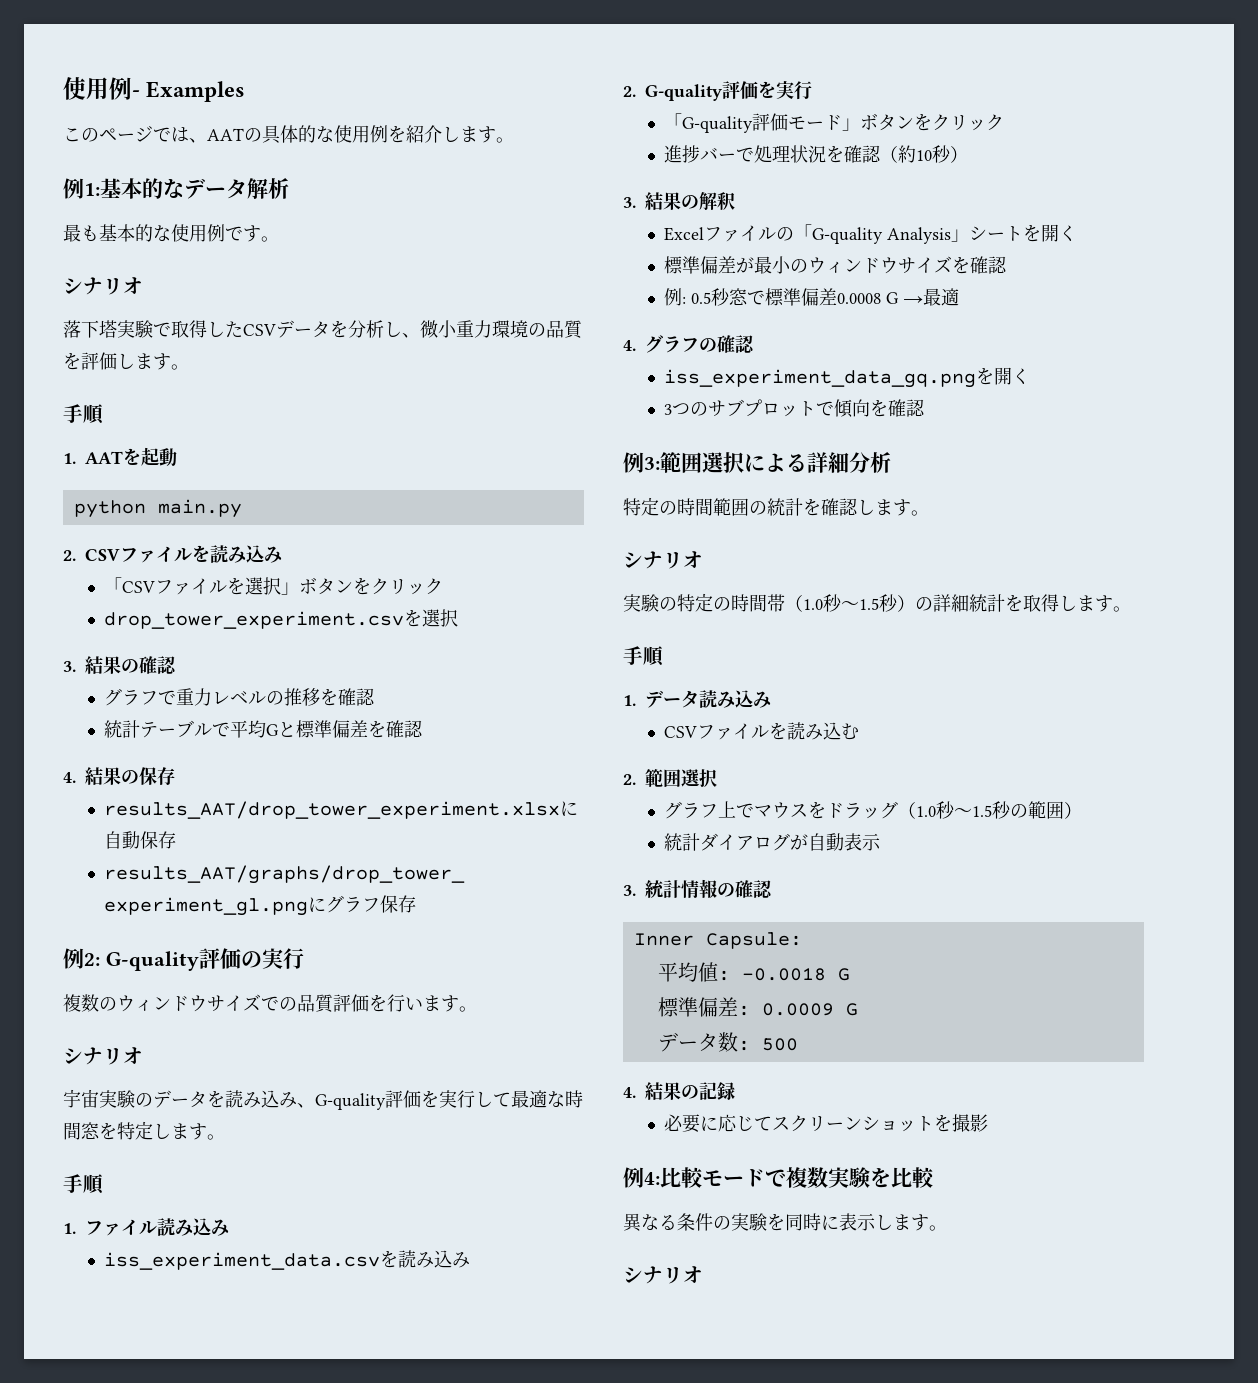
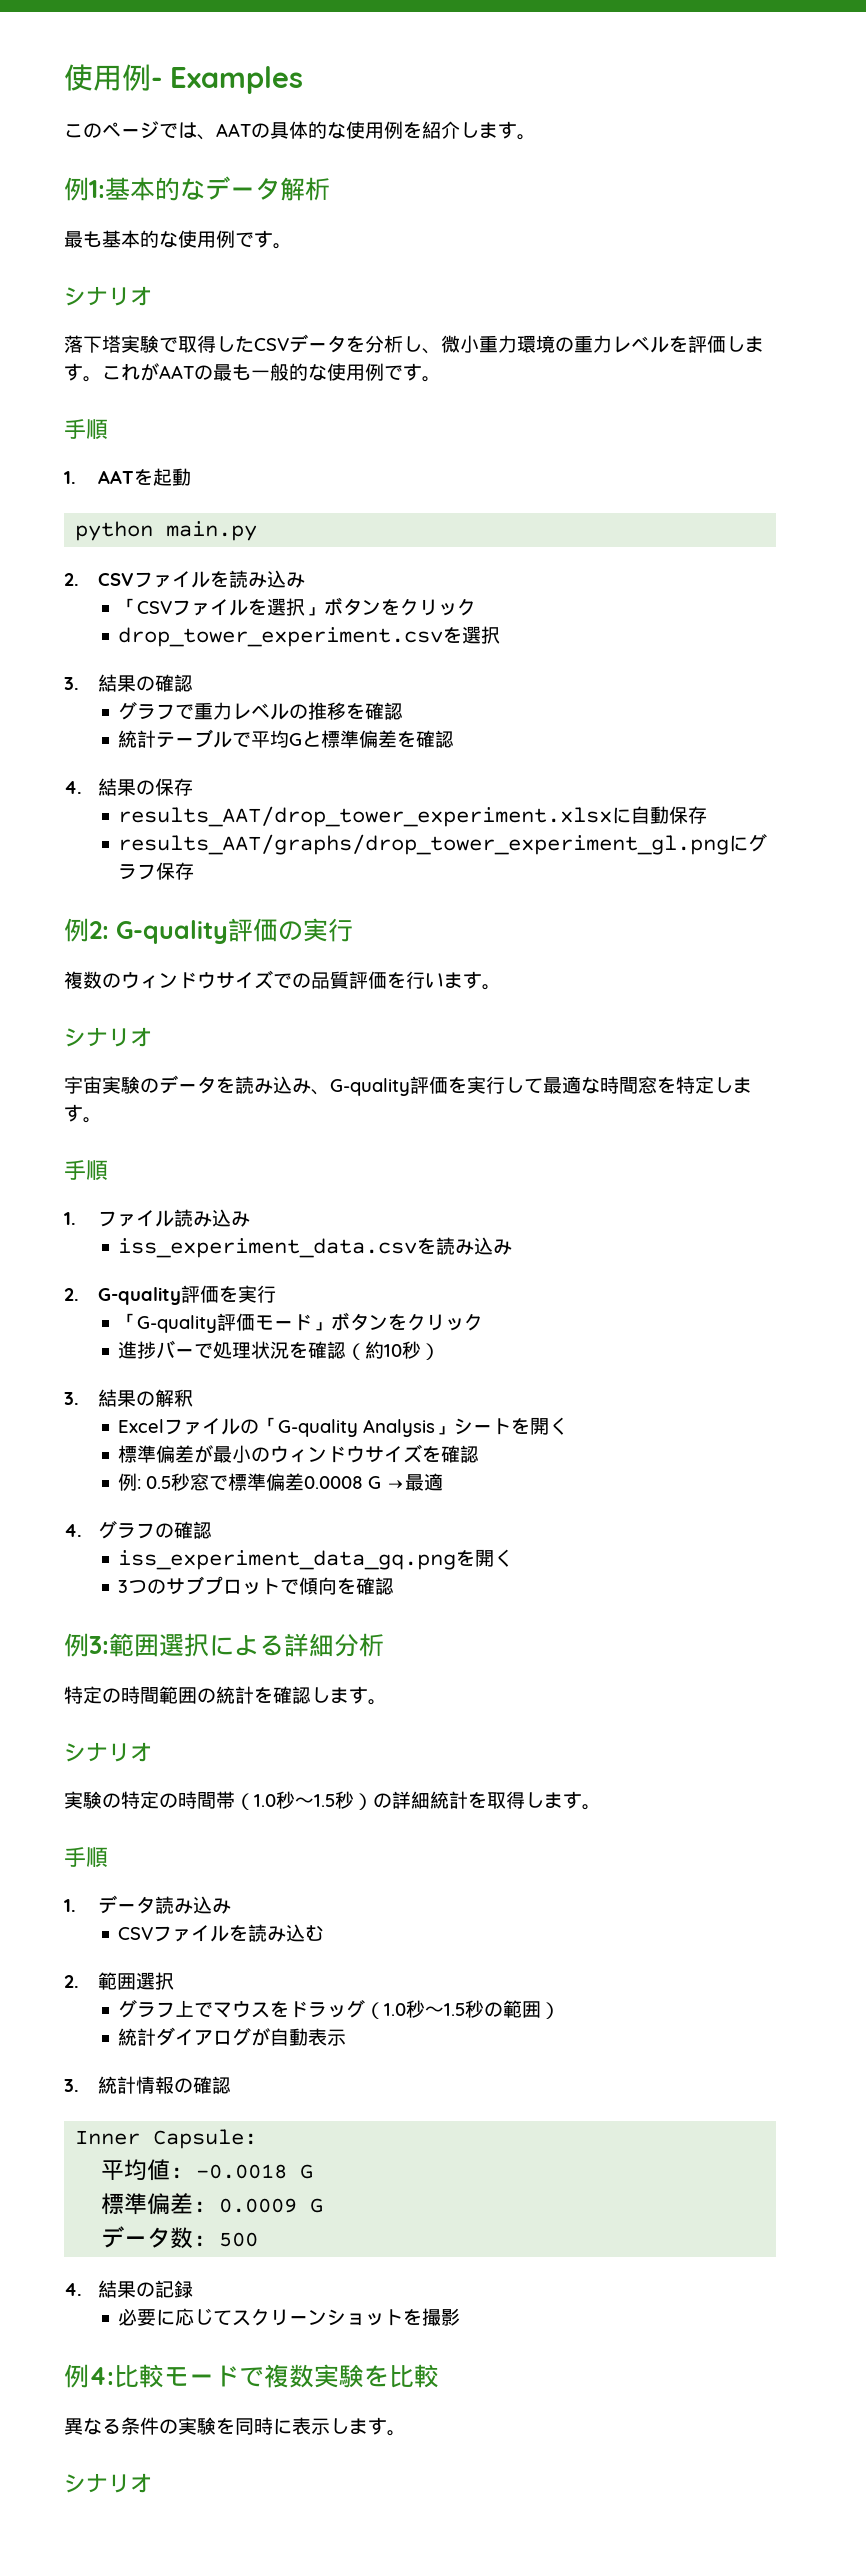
[546,320,583,339] 品質 -> [574,335,669,353] 重力レベル
(189, 367) none -> [102,363,441,382] これがAATの最も一般的な使用例です。

